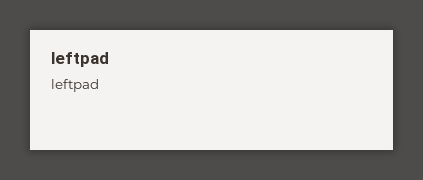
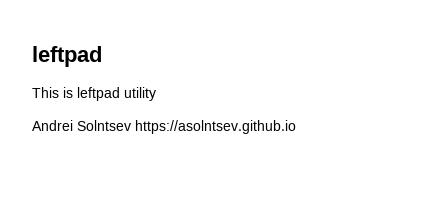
[51,79,99,92] leftpad -> [32,87,156,101] [32,120,296,134] This is leftpad utility // Andrei Solntsev https://asolntsev.github.io

